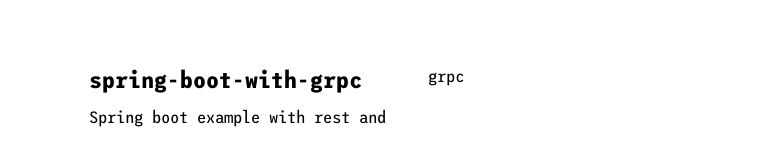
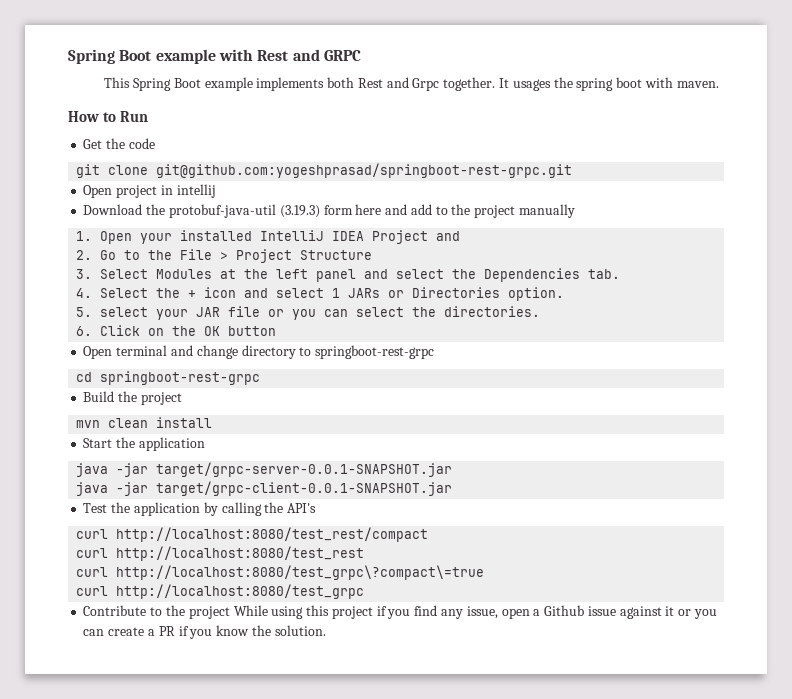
[89,69,362,93] [89,109,386,127] [428,72,464,86] spring-boot-with-grpc // Spring boot example with rest and grpc -> [68,49,361,64] [104,77,719,91] [68,111,148,122] [83,138,155,149] [76,163,573,178] [83,184,216,198] [83,204,575,218] [76,230,461,244] [76,249,373,263] [76,268,621,282] [76,287,565,301] [76,306,541,320] [76,325,277,336] [83,345,435,359] [76,371,261,385] [83,391,182,405] [76,417,213,428] [83,437,205,451] [76,462,453,477] [76,481,453,496] [83,502,317,516] [76,527,429,542] [76,546,365,561] [76,565,485,580] [76,584,365,599] [83,605,717,619] [83,625,326,639] Spring Boot example with Rest and GRPC // This Spring Boot example implements both Rest and Grpc together. It usages the spring boot with maven. // How to Run // Get the code // git clone git@github.com:yogeshprasad/springboot-rest-grpc.git // Open project in intellij // Download the protobuf-java-util (3.19.3) form here and add to the project manually // 1. Open your installed IntelliJ IDEA Project and // 2. Go to the File > Project Structure // 3. Select Modules at the left panel and select the Dependencies tab. // 4. Select the + icon and select 1 JARs or Directories option. // 5. select your JAR file or you can select the directories. // 6. Click on the OK button // Open terminal and change directory to springboot-rest-grpc // cd springboot-rest-grpc // Build the project // mvn clean install // Start the application // java -jar target/grpc-server-0.0.1-SNAPSHOT.jar // java -jar target/grpc-client-0.0.1-SNAPSHOT.jar // Test the application by calling the API's // curl http://localhost:8080/test_rest/compact // curl http://localhost:8080/test_rest // curl http://localhost:8080/test_grpc\?compact\=true // curl http://localhost:8080/test_grpc // Contribute to the project While using this project if you find any issue, open a Github issue against it or you can create a PR if you know the solution.

